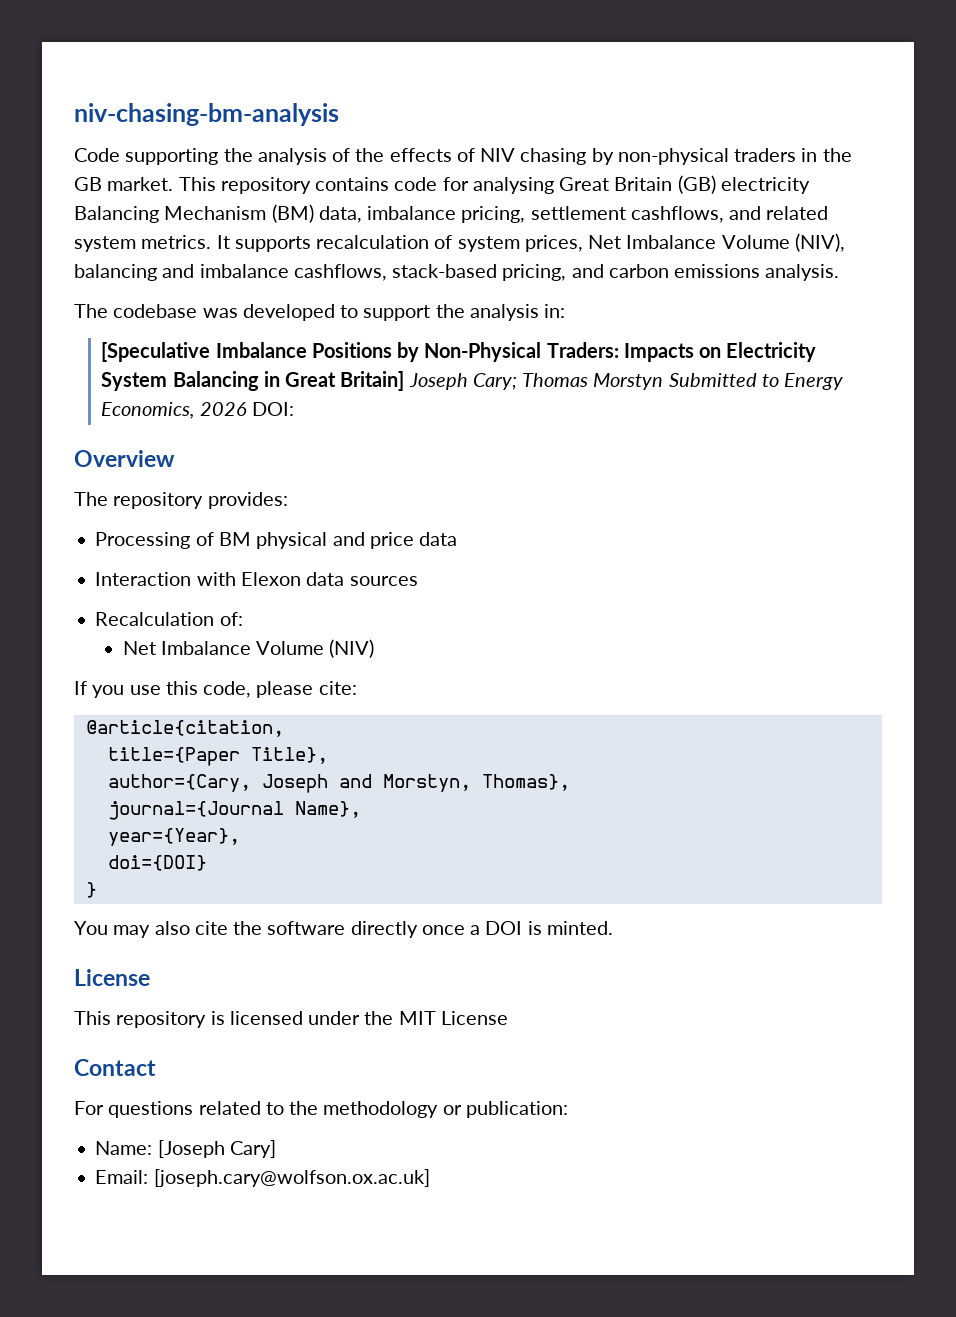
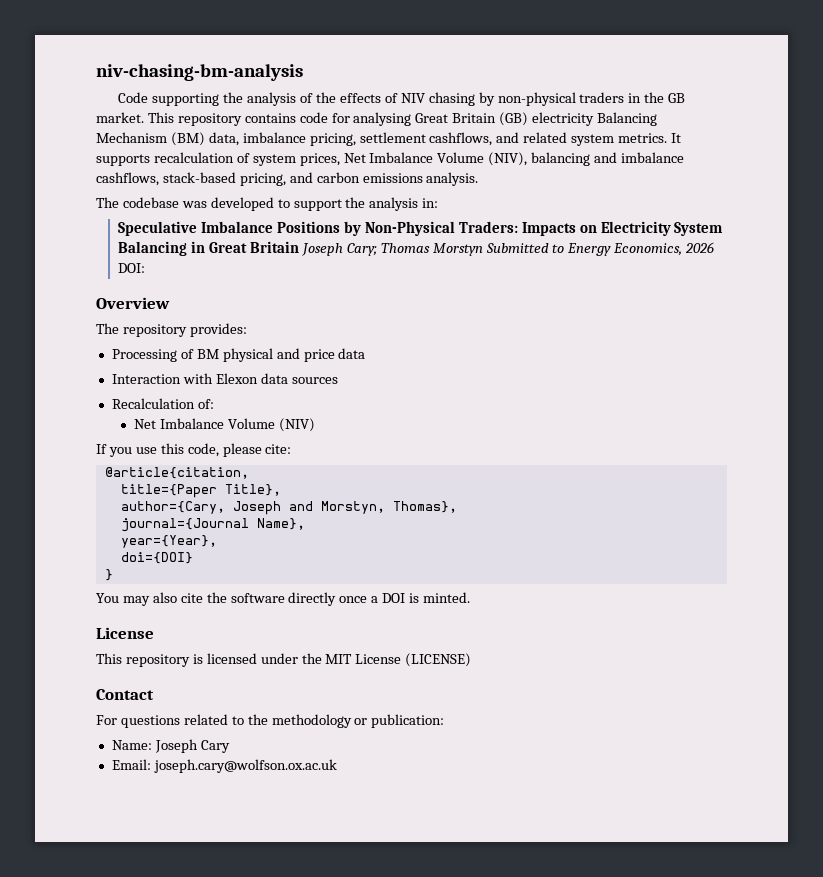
[101,342,211,362] [Speculative -> [118,221,198,236] Speculative
[340,371,405,391] Britain] -> [249,241,299,253] Britain
(508, 1018) none -> [405,653,472,667] (LICENSE)
[157,1140,276,1158] [Joseph Cary] -> [154,739,230,753] Joseph Cary
[153,1169,430,1187] [joseph.cary@wolfson.ox.ac.uk] -> [153,759,337,773] joseph.cary@wolfson.ox.ac.uk

